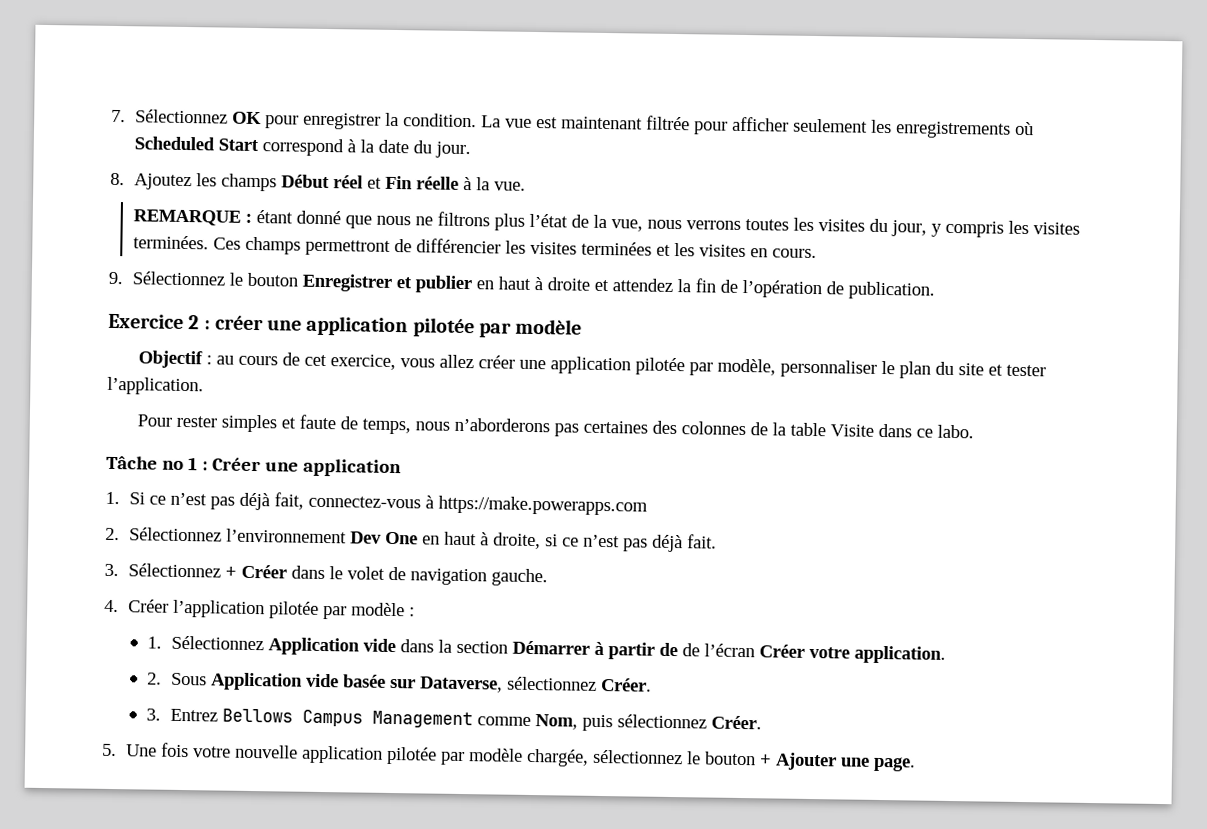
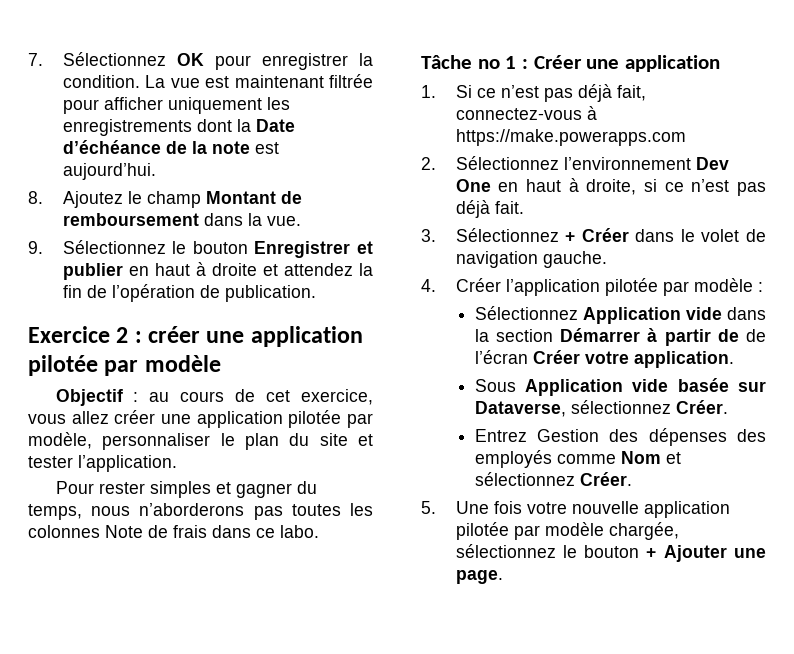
[792,118,868,133] seulement -> [167,97,262,114] uniquement
[1014,121,1034,136] [133,136,471,159] [110,172,526,192] [132,209,1080,238] [132,235,817,259] où Scheduled Start correspond à la date du jour. // 8. Ajoutez les champs Début réel et Fin réelle à la vue. // REMARQUE : étant donné que nous ne filtrons plus l’état de la vue, nous verrons toutes les visites du jour, y compris les visites terminées. Ces champs permettront de différencier les visites terminées et les visites en cours. -> [196,119,295,132] [62,140,279,154] [62,163,156,180] [28,191,302,208] [62,213,301,226] dont la Date d’échéance de la note est aujourd’hui. // 8. Ajoutez le champ Montant de remboursement dans la vue.
[298,414,358,430] faute de -> [235,481,317,498] gagner du
[582,420,874,437] certaines des colonnes de la table Visite -> [291,503,373,516] [28,525,207,538] toutes les colonnes Note de frais
[146,636,162,649] 1. -> (763, 287) none
[146,672,162,685] 2. -> (734, 359) none
[145,708,613,732] 3. Entrez Bellows Campus Management comme Nom, puis -> [474,428,766,446] [474,450,681,468] Entrez Gestion des dépenses des employés comme Nom et

